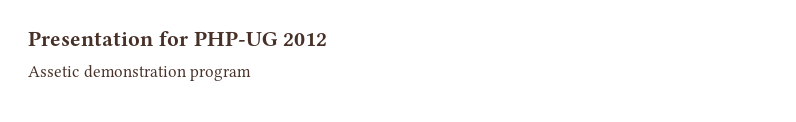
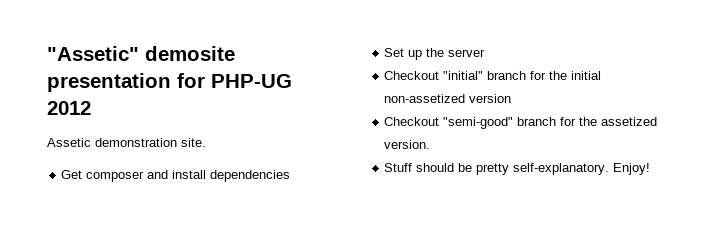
[28,31,154,46] Presentation -> [47,46,235,61] [47,73,171,92] "Assetic" demosite presentation
[190,68,252,81] program -> [181,138,206,147] [61,170,291,182] [384,48,486,60] [384,71,602,80] [384,94,512,103] [384,117,658,129] [384,140,431,149] [384,163,651,175] site. // Get composer and install dependencies // Set up the server // Checkout "initial" branch for the initial non-assetized version // Checkout "semi-good" branch for the assetized version. // Stuff should be pretty self-explanatory. Enjoy!

